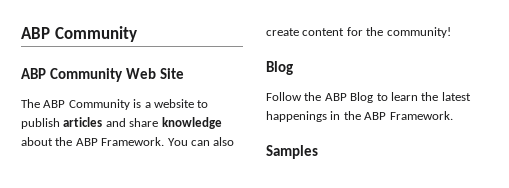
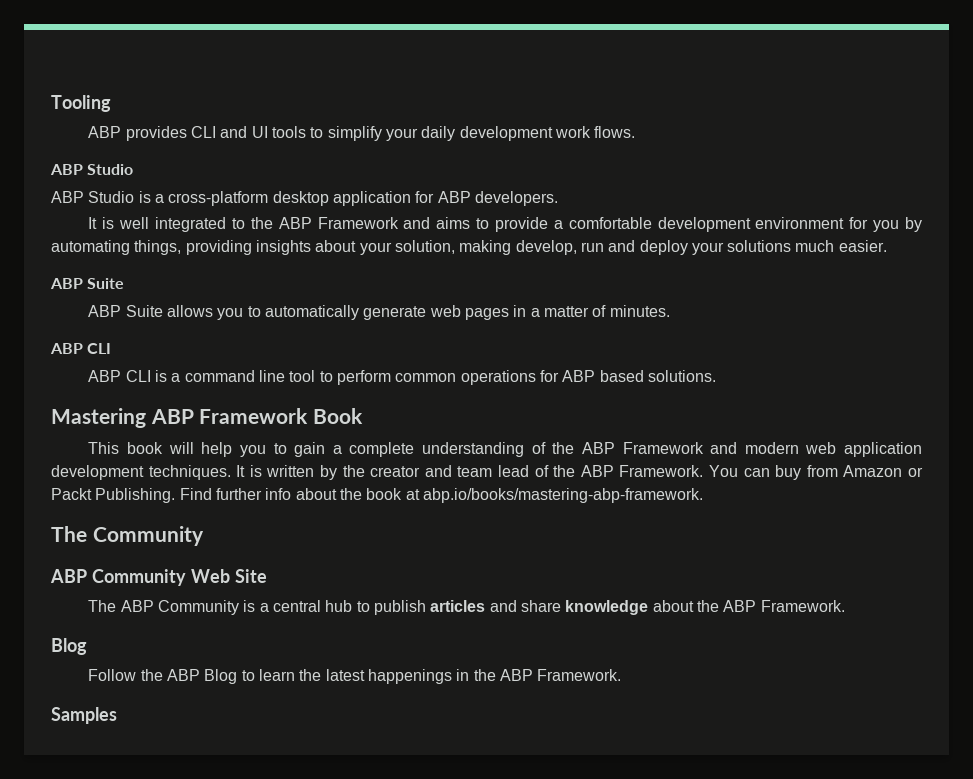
[21,27,50,39] ABP -> [51,95,111,112] [88,126,636,141] [50,164,134,175] [51,191,558,206] [88,217,923,232] [51,240,887,255] [50,278,125,289] [88,305,670,320] [50,343,112,354] [88,370,716,385] [51,408,363,428] [88,442,922,457] [51,465,924,480] [51,488,703,503] [51,526,87,542] Tooling // ABP provides CLI and UI tools to simplify your daily development work flows. // ABP Studio // ABP Studio is a cross-platform desktop application for ABP developers. // It is well integrated to the ABP Framework and aims to provide a comfortable development environment for you by automating things, providing insights about your solution, making develop, run and deploy your solutions much easier. // ABP Suite // ABP Suite allows you to automatically generate web pages in a matter of minutes. // ABP CLI // ABP CLI is a command line tool to perform common operations for ABP based solutions. // Mastering ABP Framework Book // This book will help you to gain a complete understanding of the ABP Framework and modern web application development techniques. It is written by the creator and team lead of the ABP Framework. You can buy from Amazon or Packt Publishing. Find further info about the book at abp.io/books/mastering-abp-framework. // The
[153,99,194,108] website -> [273,600,353,612] central hub
[167,137,235,146] [266,27,451,38] You can also create content for the community! -> (845, 606) none

